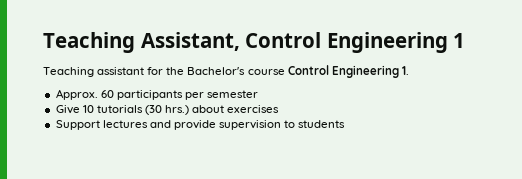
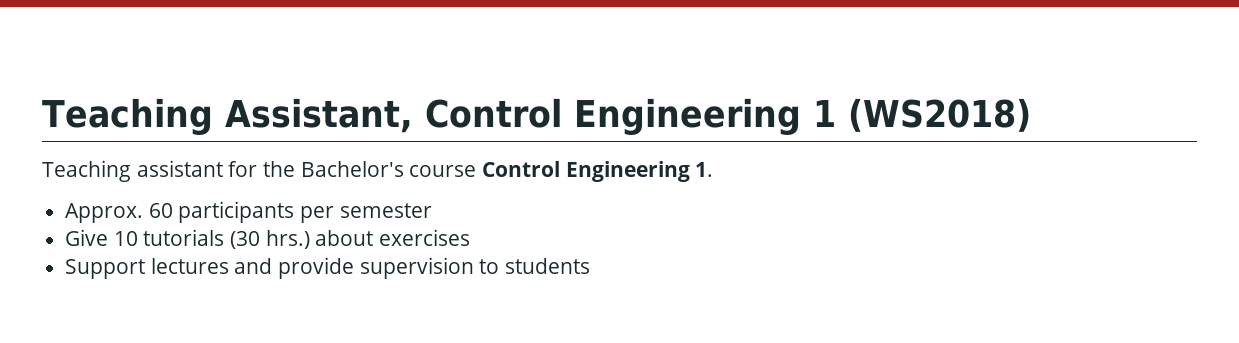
(466, 40) none -> [847,98,1031,132] (WS2018)

